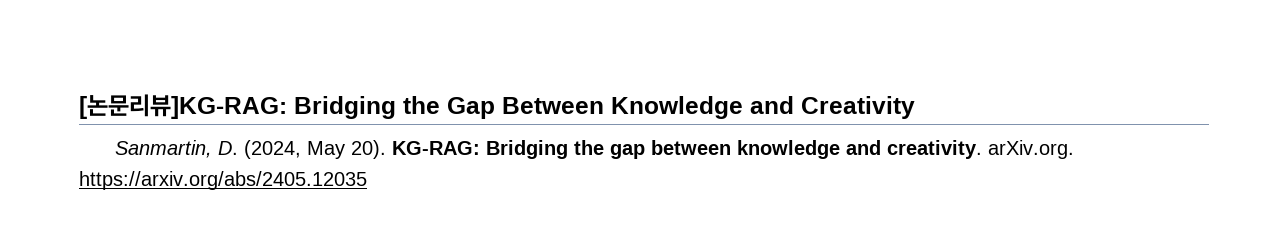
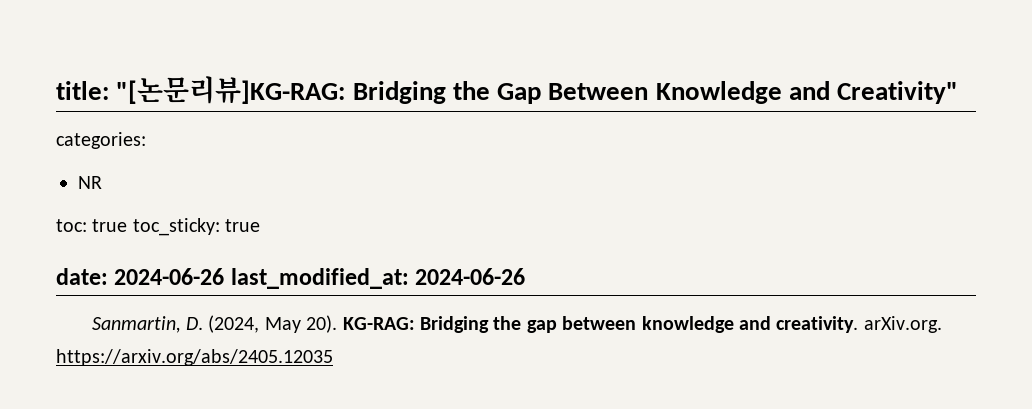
[79,94,287,119] [논문리뷰]KG-RAG: -> [56,76,346,104] title: "[논문리뷰]KG-RAG:
[801,96,915,119] Creativity -> [837,81,959,104] [56,132,146,149] [78,176,102,189] [56,218,261,236] [56,268,526,289] Creativity" // categories: // NR // toc: true toc_sticky: true // date: 2024-06-26 last_modified_at: 2024-06-26

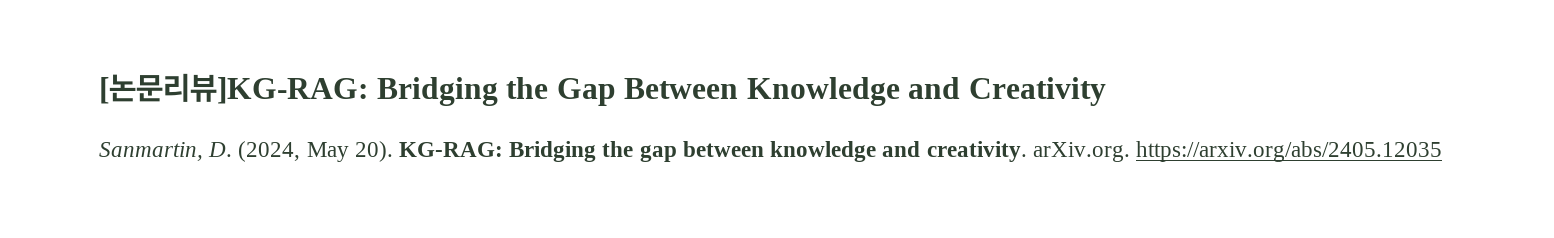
[56,76,346,104] title: "[논문리뷰]KG-RAG: -> [99,73,368,104] [논문리뷰]KG-RAG:
[837,81,959,104] [56,132,146,149] [78,176,102,189] [56,218,261,236] [56,268,526,289] Creativity" // categories: // NR // toc: true toc_sticky: true // date: 2024-06-26 last_modified_at: 2024-06-26 -> [968,77,1106,106] Creativity

